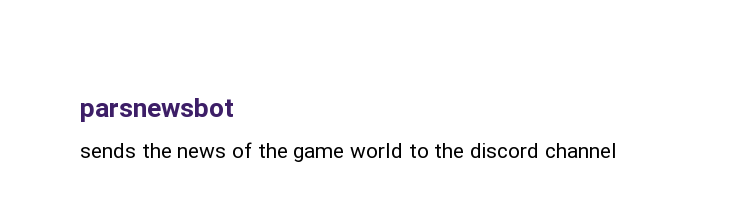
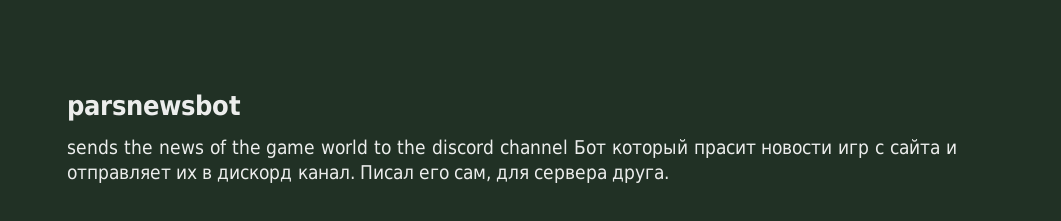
(617, 150) none -> [573,139,958,158] [67,165,670,183] Бот который прасит новости игр с сайта и отправляет их в дискорд канал. Писал его сам, для сервера друга.

